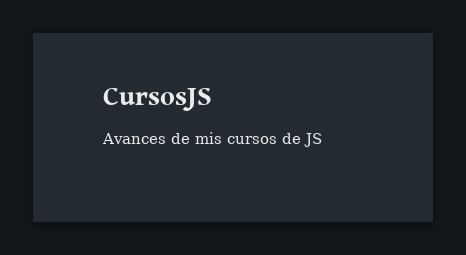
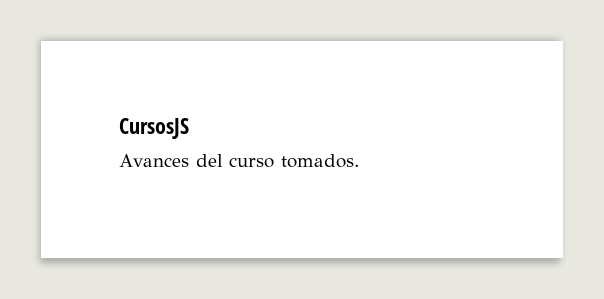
[171,132,322,147] de mis cursos de JS -> [195,154,359,168] del curso tomados.

